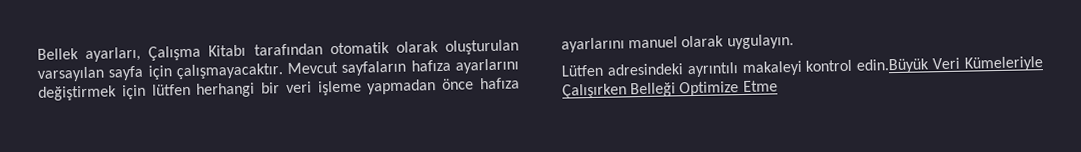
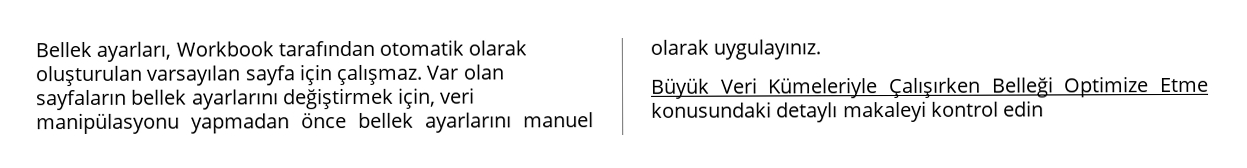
[148,44,247,61] Çalışma Kitabı -> [175,41,274,57] Workbook
[175,58,519,80] [38,80,362,101] çalışmayacaktır. Mevcut sayfaların hafıza ayarlarını değiştirmek için lütfen herhangi bir veri işleme -> [336,64,504,86] [36,87,476,111] [36,112,180,135] çalışmaz. Var olan sayfaların bellek ayarlarını değiştirmek için, veri manipülasyonu
[479,77,520,90] hafıza -> [358,112,414,128] bellek
[726,34,794,50] [561,58,931,78] uygulayın. // Lütfen adresindeki ayrıntılı makaleyi kontrol edin.Büyük -> [713,39,822,60] [650,78,710,99] uygulayınız. // Büyük
(778, 86) none -> [651,100,1045,123] konusundaki detaylı makaleyi kontrol edin

